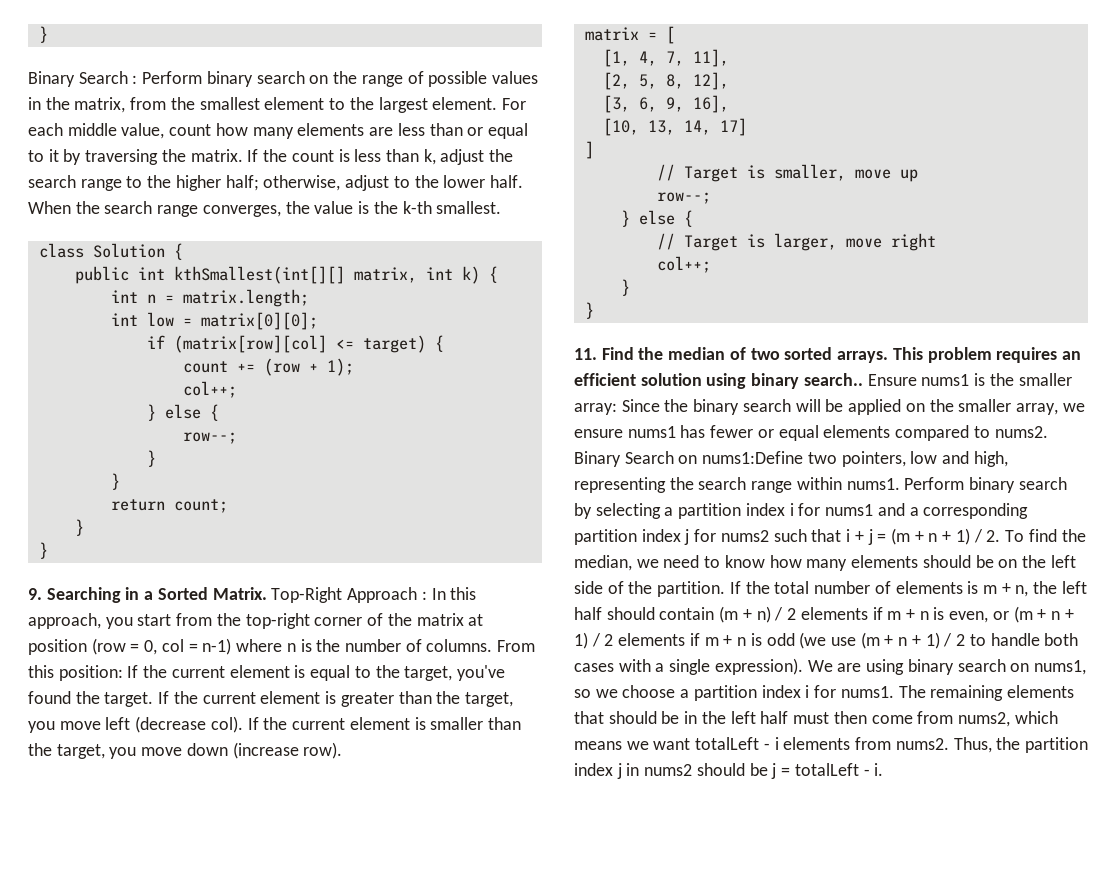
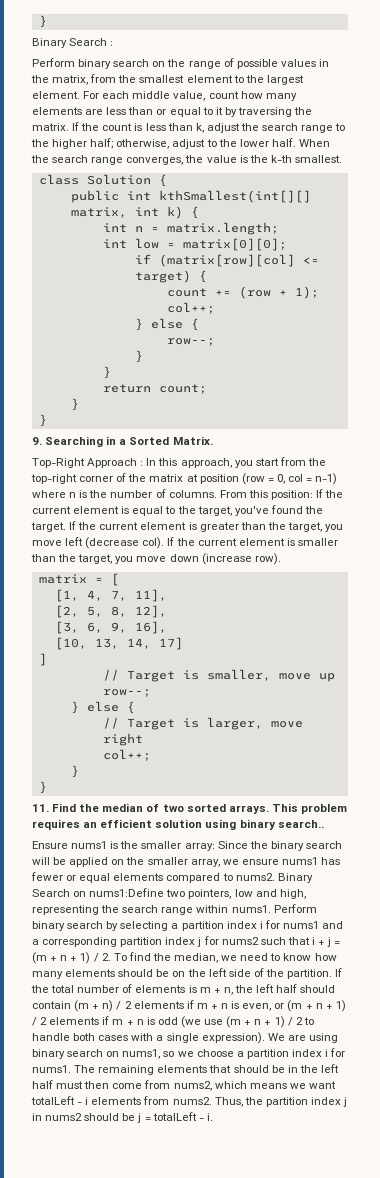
(138, 79) none -> (114, 43) //
(267, 593) none -> (213, 440) //
(863, 379) none -> (324, 824) //

